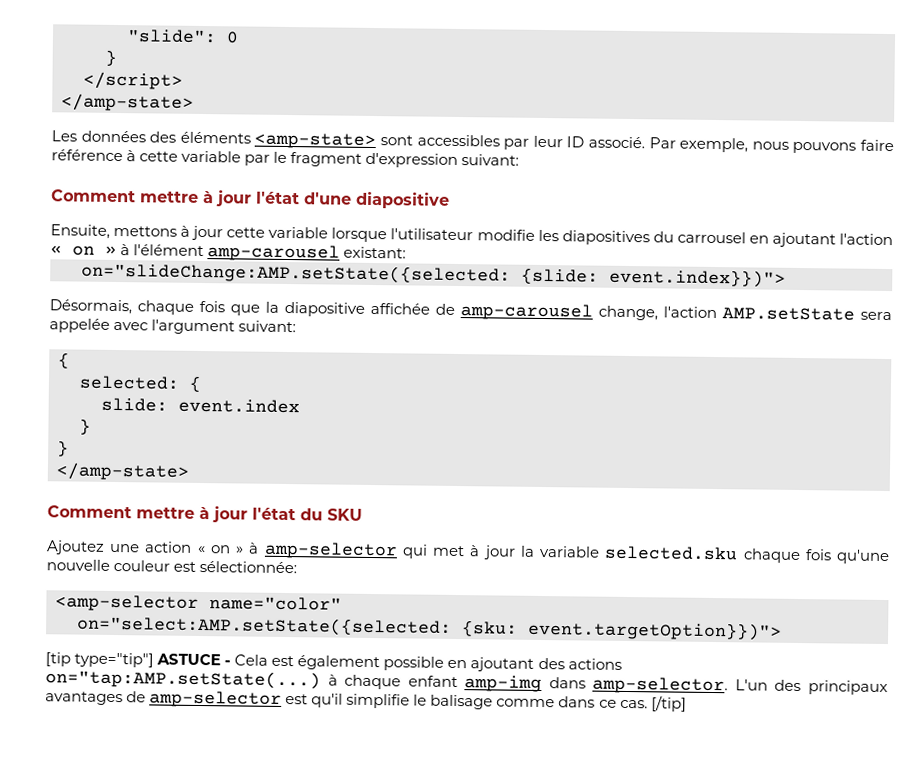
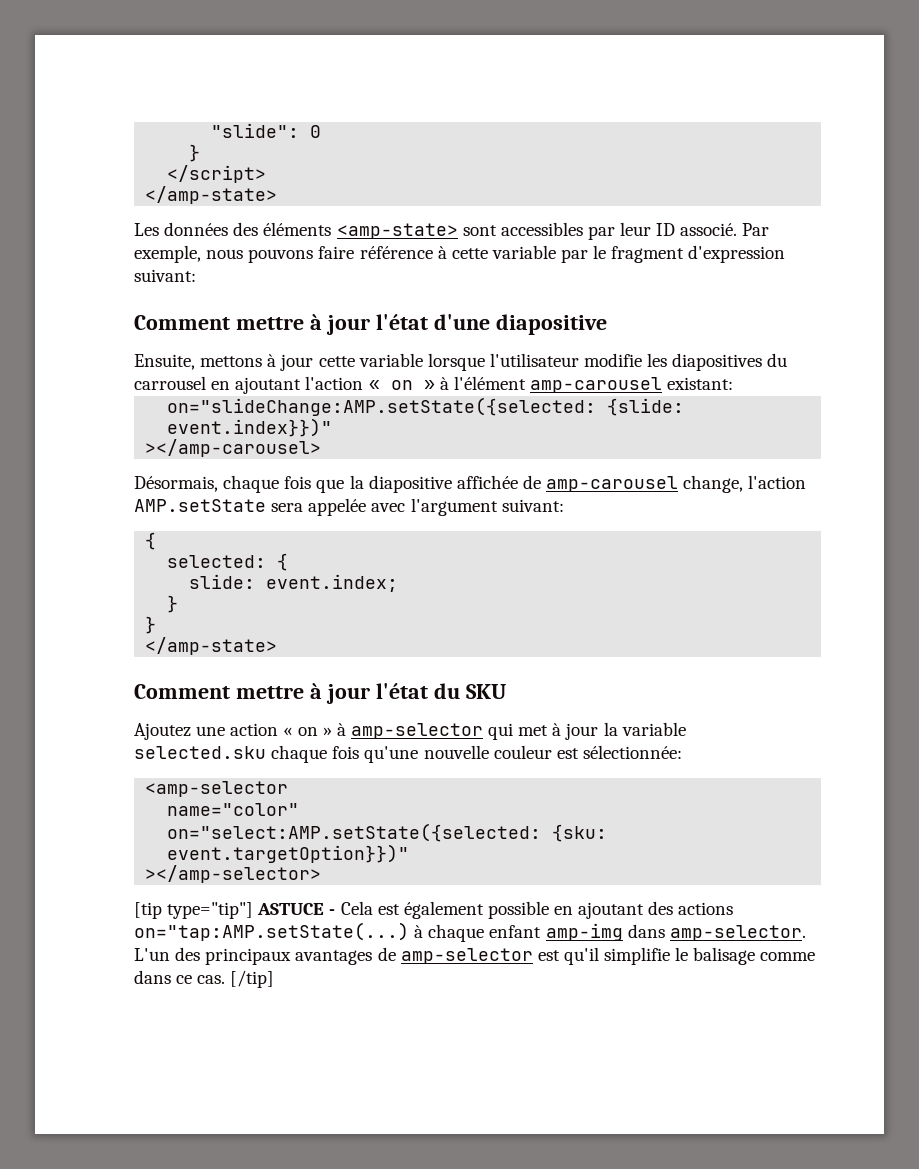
[609,268,786,288] event.index}})"> -> [167,418,333,437] [145,439,322,457] event.index}})" // ></amp-carousel>
[178,398,300,414] event.index -> [266,574,399,592] event.index;
(199, 603) none -> (289, 789) //
[527,620,782,641] event.targetOption}})"> -> [167,844,410,863] [145,865,322,883] event.targetOption}})" // ></amp-selector>

